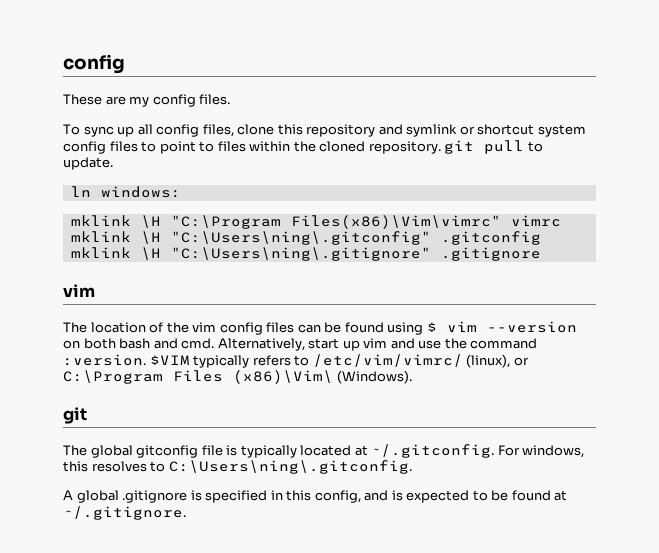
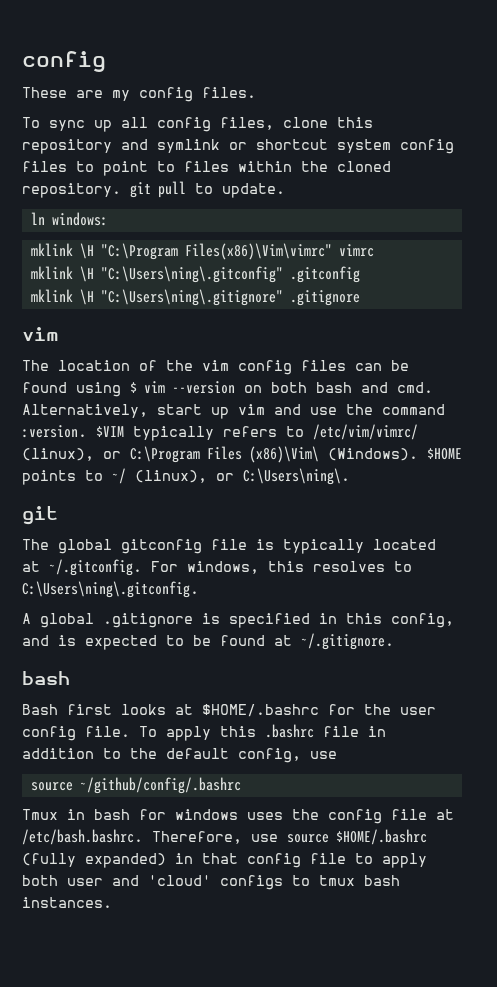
(412, 377) none -> [427,448,462,460] [22,468,350,485] $HOME points to ~/ (linux), or C:\Users\ning\.
(186, 513) none -> [22,671,70,685] [22,704,436,717] [22,724,386,741] [22,748,337,763] [30,777,241,794] [22,809,454,824] [22,829,427,845] [22,853,427,868] [22,875,400,890] [22,897,112,908] // bash // Bash first looks at $HOME/.bashrc for the user config file. To apply this .bashrc file in addition to the default config, use // source ~/github/config/.bashrc // Tmux in bash for windows uses the config file at /etc/bash.bashrc. Therefore, use source $HOME/.bashrc (fully expanded) in that config file to apply both user and 'cloud' configs to tmux bash instances.

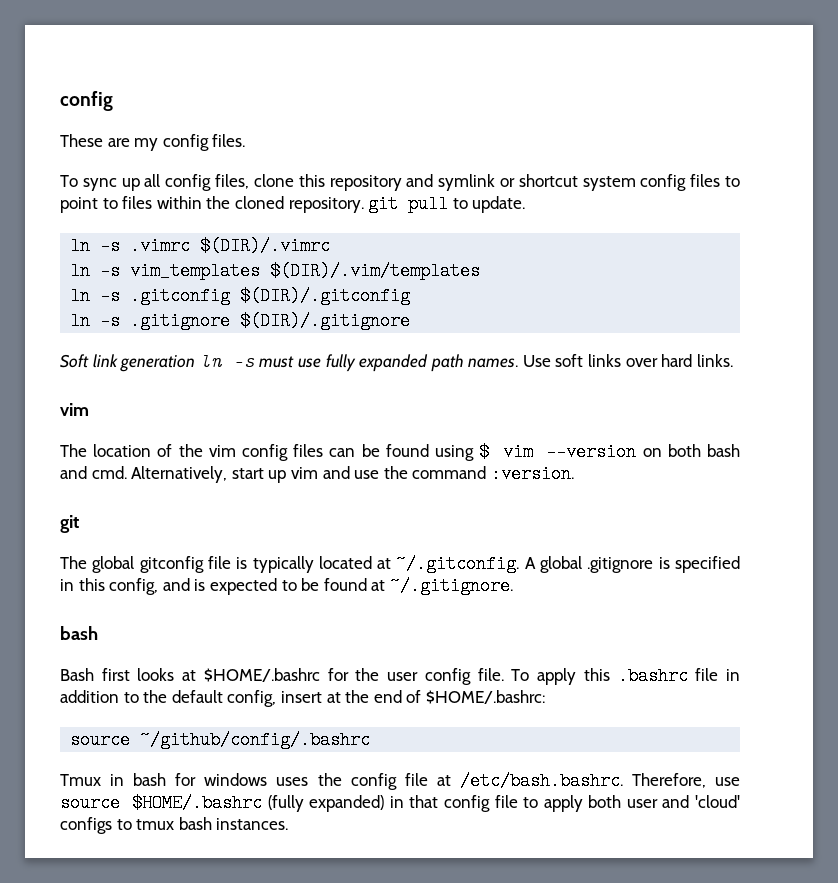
[51,212,108,226] [30,243,374,260] [30,266,360,283] [30,289,360,306] windows: // mklink \H "C:\Program Files(x86)\Vim\vimrc" vimrc // mklink \H "C:\Users\ning\.gitconfig" .gitconfig // mklink \H "C:\Users\ning\.gitignore" .gitignore -> [100,237,331,255] [70,262,481,280] [70,287,411,305] [70,312,411,330] [60,354,733,372] -s .vimrc $(DIR)/.vimrc // ln -s vim_templates $(DIR)/.vim/templates // ln -s .gitconfig $(DIR)/.gitconfig // ln -s .gitignore $(DIR)/.gitignore // Soft link generation ln -s must use fully expanded path names. Use soft links over hard links.
[96,424,418,441] [22,446,462,463] [22,468,350,485] $VIM typically refers to /etc/vim/vimrc/ (linux), or C:\Program Files (x86)\Vim\ (Windows). $HOME points to ~/ (linux), or C:\Users\ning\. -> (574, 474) none
[151,561,412,574] [22,581,199,598] For windows, this resolves to C:\Users\ning\.gitconfig. // -> (520, 564) none
[310,751,337,759] use -> [280,690,545,704] insert at the end of $HOME/.bashrc:

